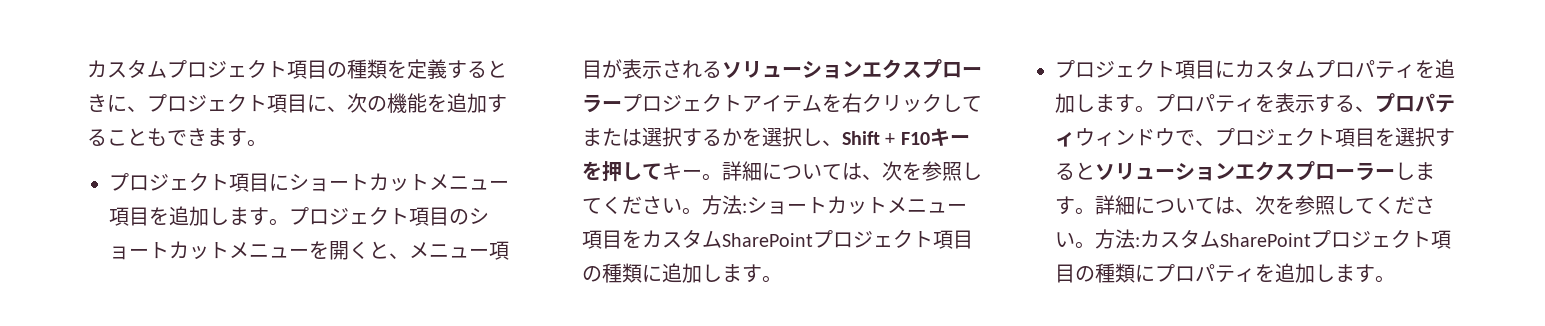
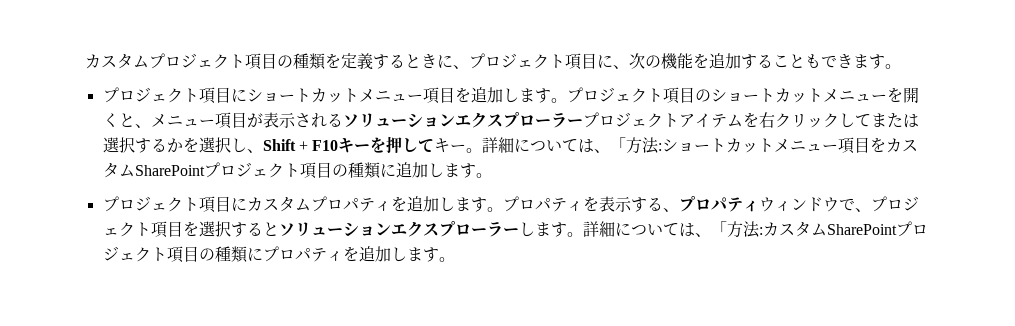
[882,161,982,181] [582,196,702,215] 次を参照してください。 -> [610,137,627,151] 「
[1255,195,1435,215] [1055,232,1095,249] 次を参照してください。 -> [710,221,727,235] 「

